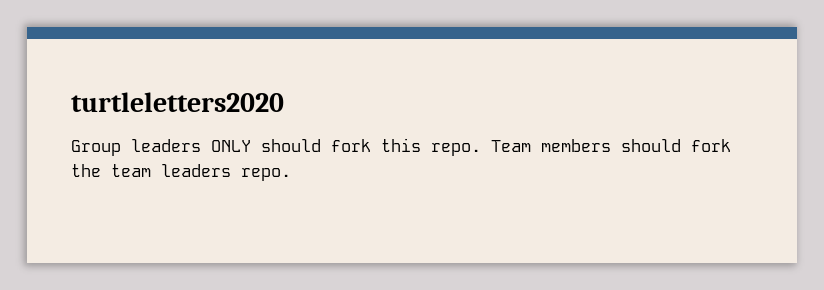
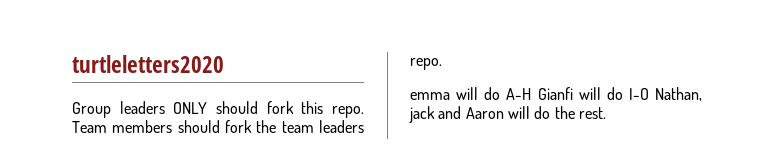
(291, 174) none -> [410,87,702,101] [409,106,606,123] // emma will do A-H Gianfi will do I-O Nathan, jack and Aaron will do the rest.

